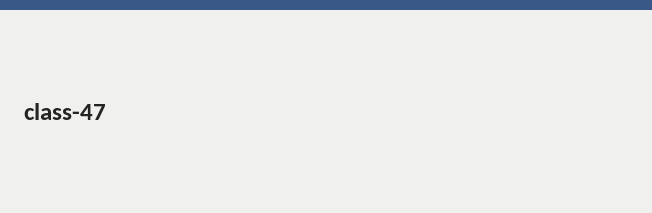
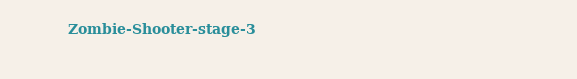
[24,103,106,120] class-47 -> [68,23,256,37] Zombie-Shooter-stage-3

